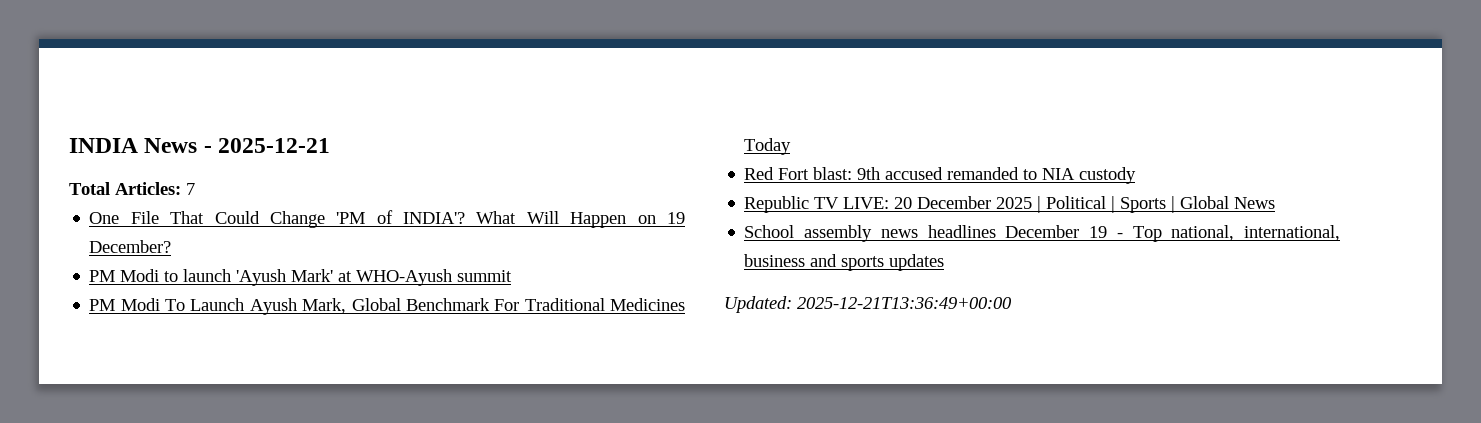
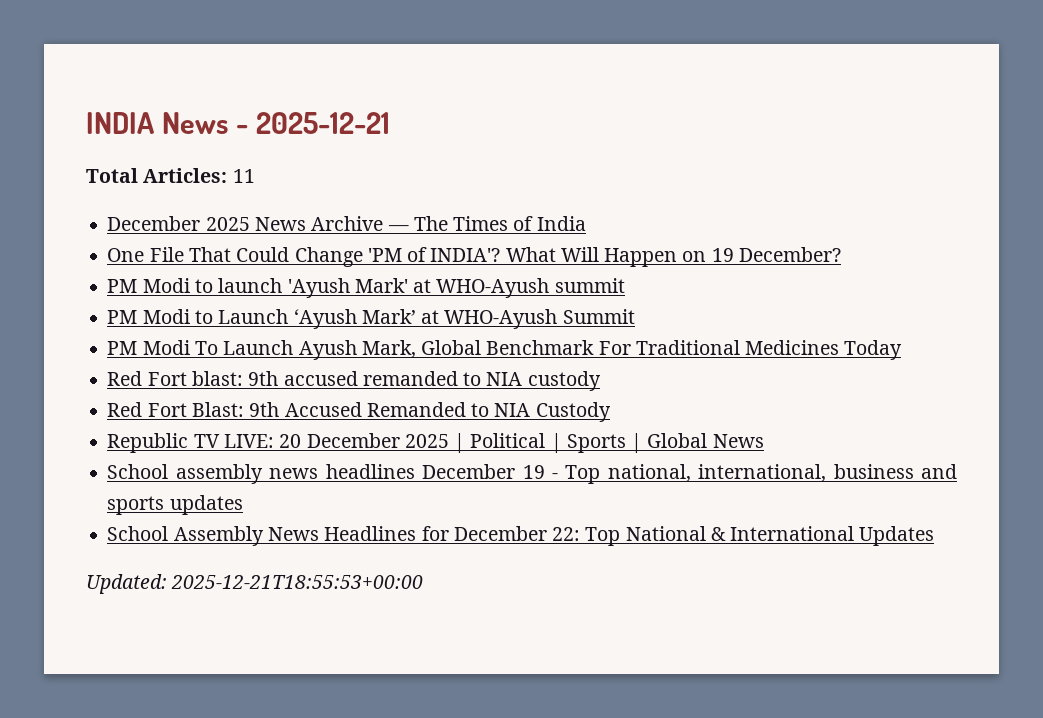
[186,183,195,195] 7 -> [232,169,255,183] [107,216,586,231] 11 // December 2025 News Archive — The Times of India
(513, 276) none -> [107,309,635,329] // PM Modi to Launch ‘Ayush Mark’ at WHO-Ayush Summit
(1137, 175) none -> [107,402,611,422] // Red Fort Blast: 9th Accused Remanded to NIA Custody
(945, 262) none -> [107,526,935,546] // School Assembly News Headlines for December 22: Top National & International Updates
[797,297,1012,309] 2025-12-21T13:36:49+00:00 -> [171,575,424,589] 2025-12-21T18:55:53+00:00

